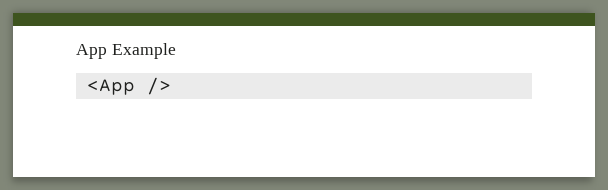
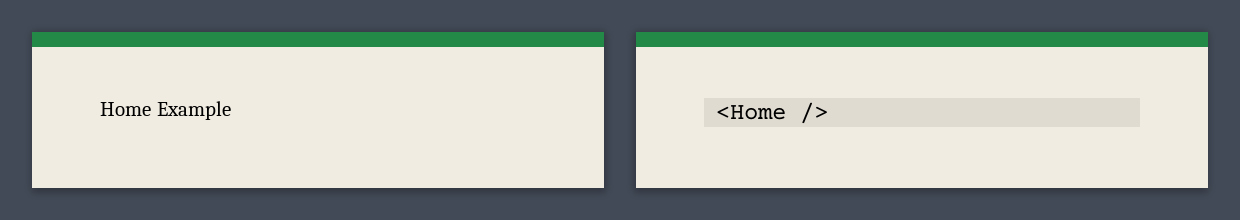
[76,44,107,59] App -> [100,102,151,116] Home
[86,79,135,95] <App -> [716,105,787,120] <Home

